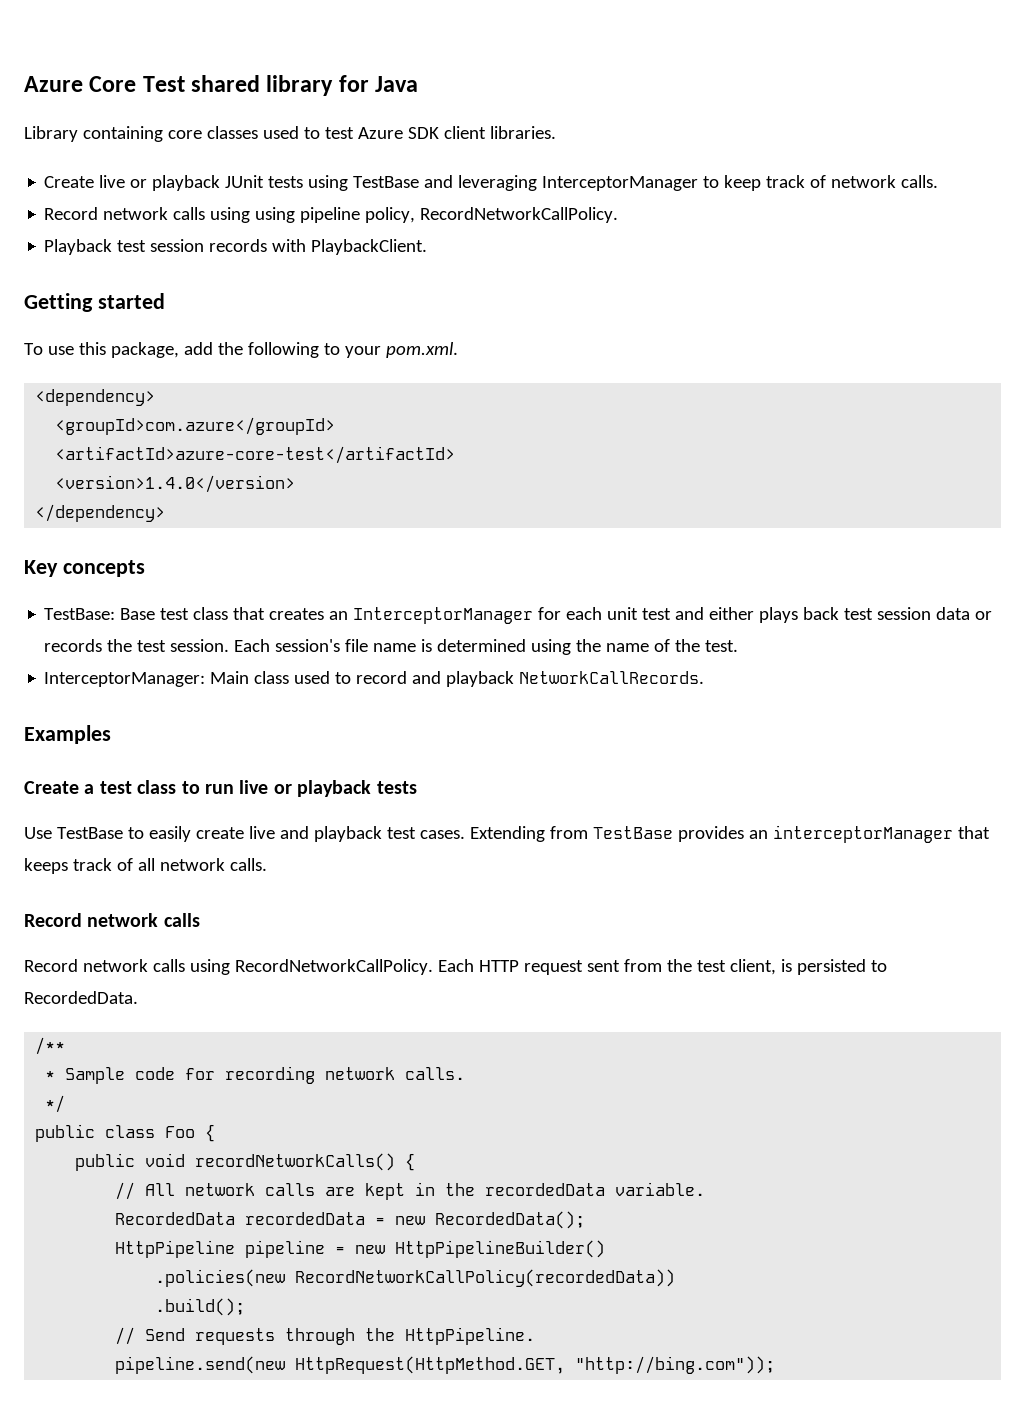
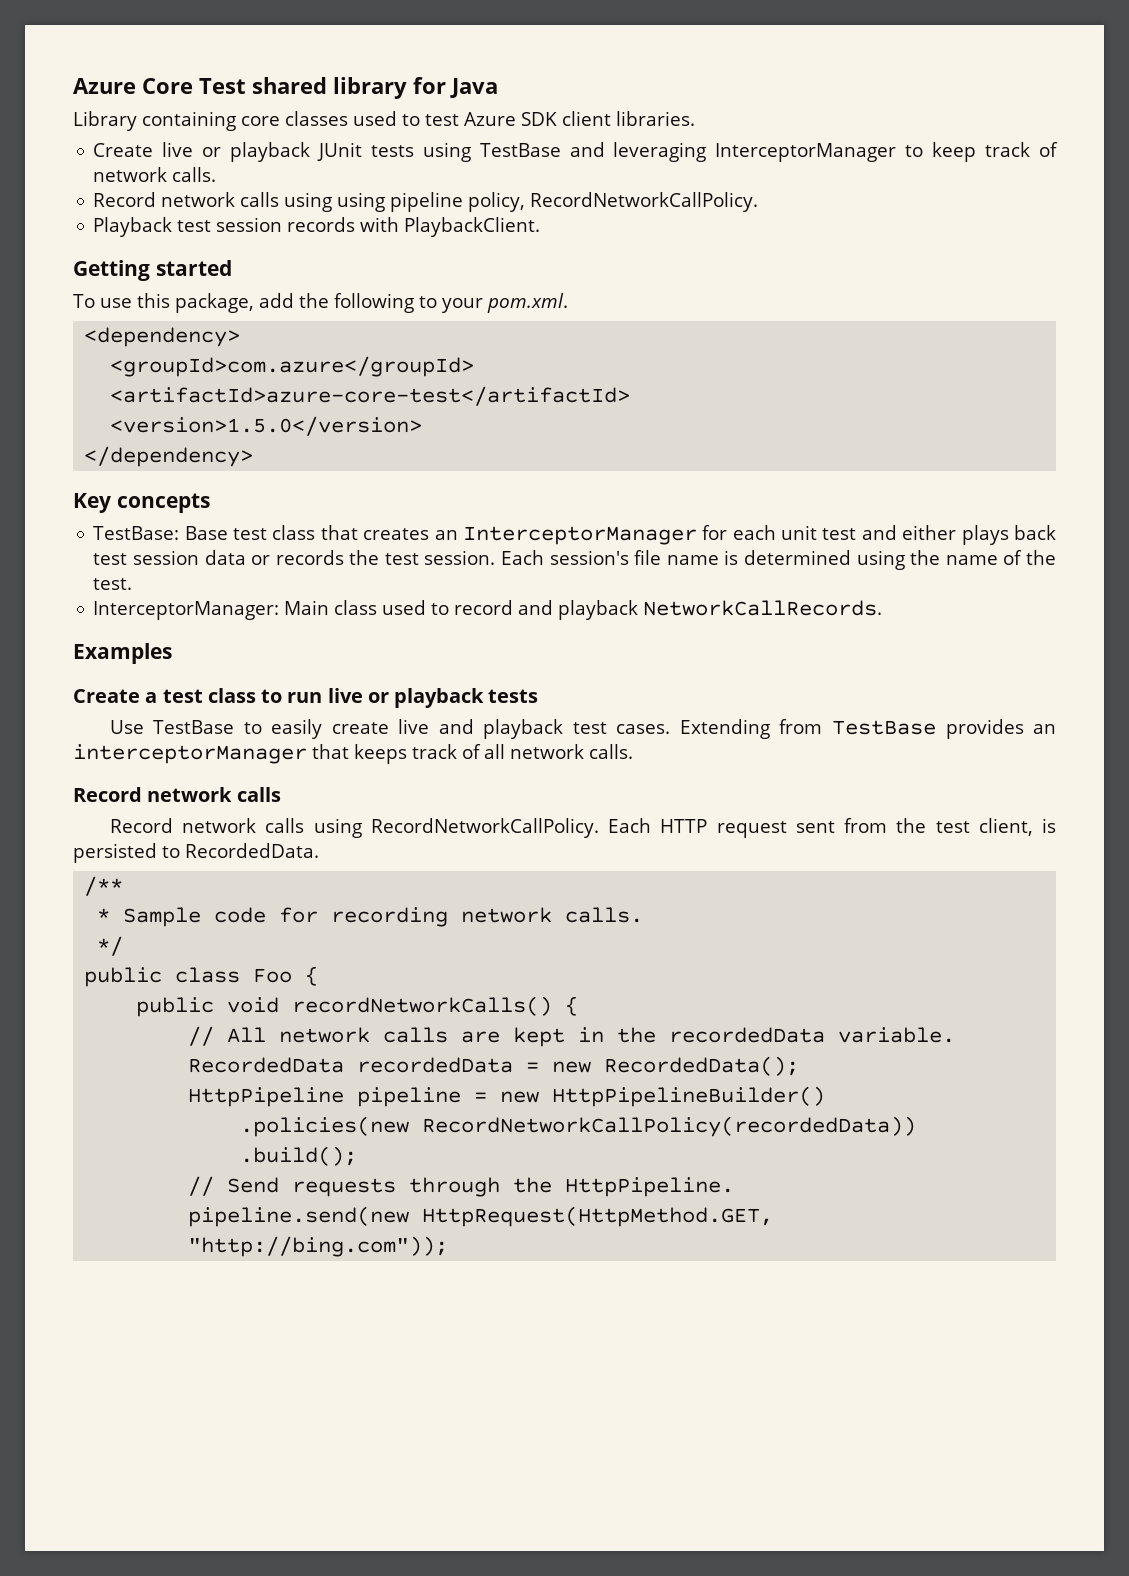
[55,475,296,493] <version>1.4.0</version> -> [110,416,423,436] <version>1.5.0</version>

